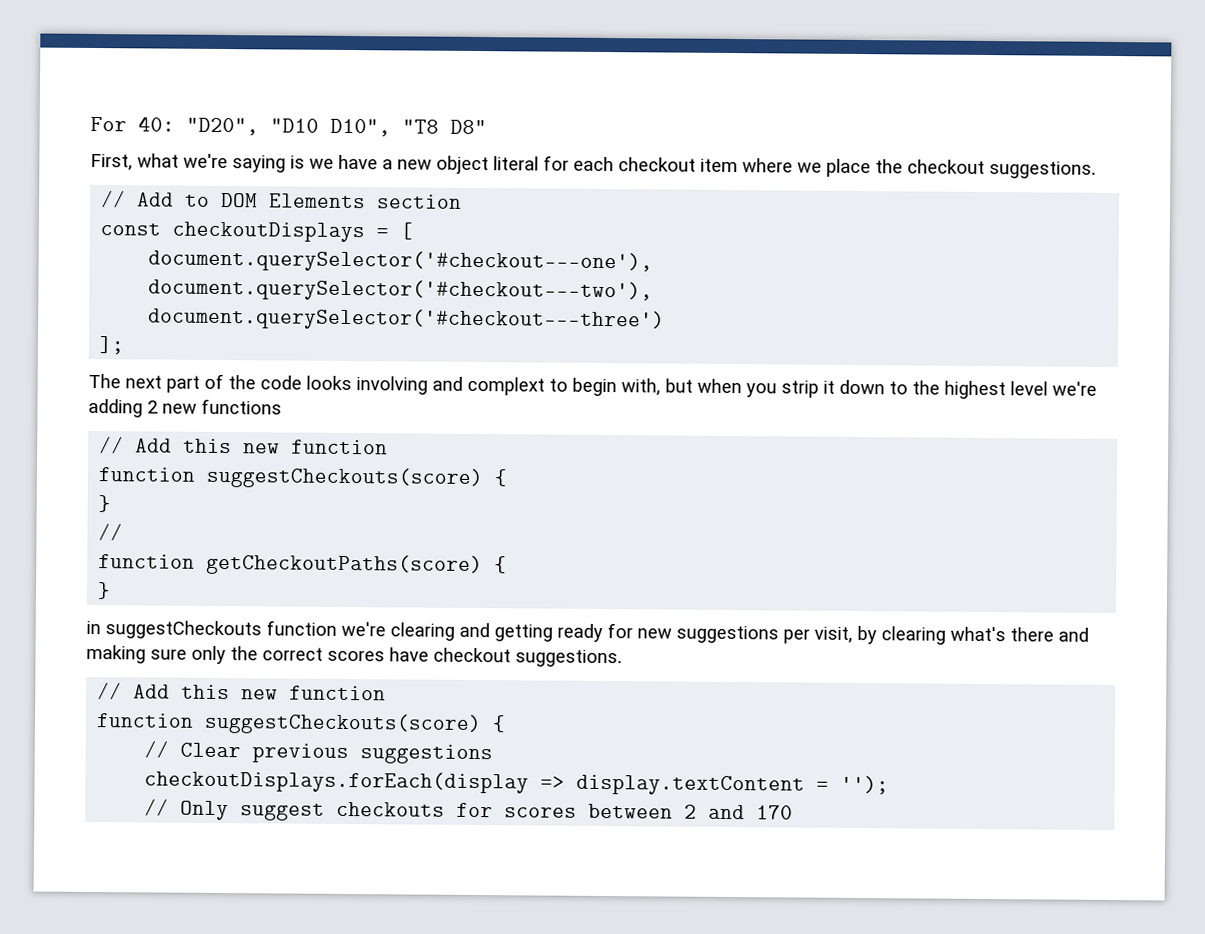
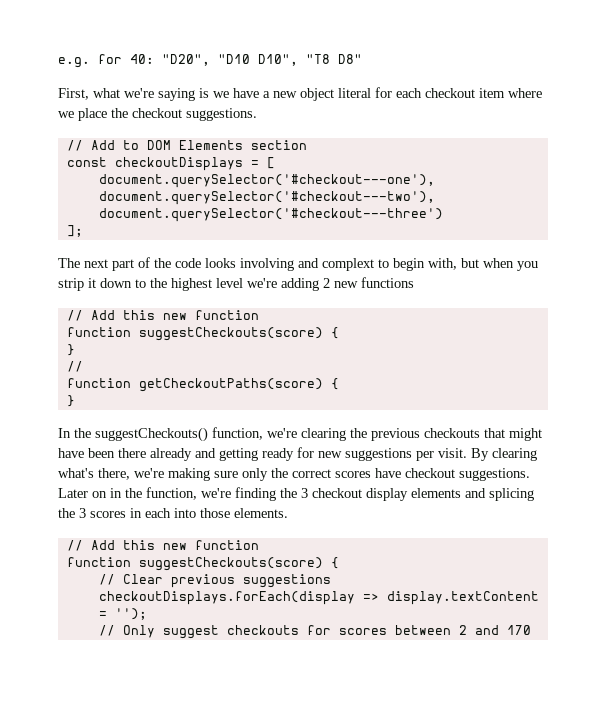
[90,116,127,132] For -> [58,54,122,68] e.g. for
[86,620,455,641] in suggestCheckouts function we're clearing -> [58,427,542,442] [58,448,192,461] In the suggestCheckouts() function, we're clearing the previous checkouts that might have been there already
[814,626,1089,645] visit, by clearing what's there and -> [438,448,537,461] [58,468,164,480] visit. By clearing what's there, we're
(622, 658) none -> [58,487,534,501] [58,508,288,518] Later on in the function, we're finding the 3 checkout display elements and splicing the 3 scores in each into those elements.

